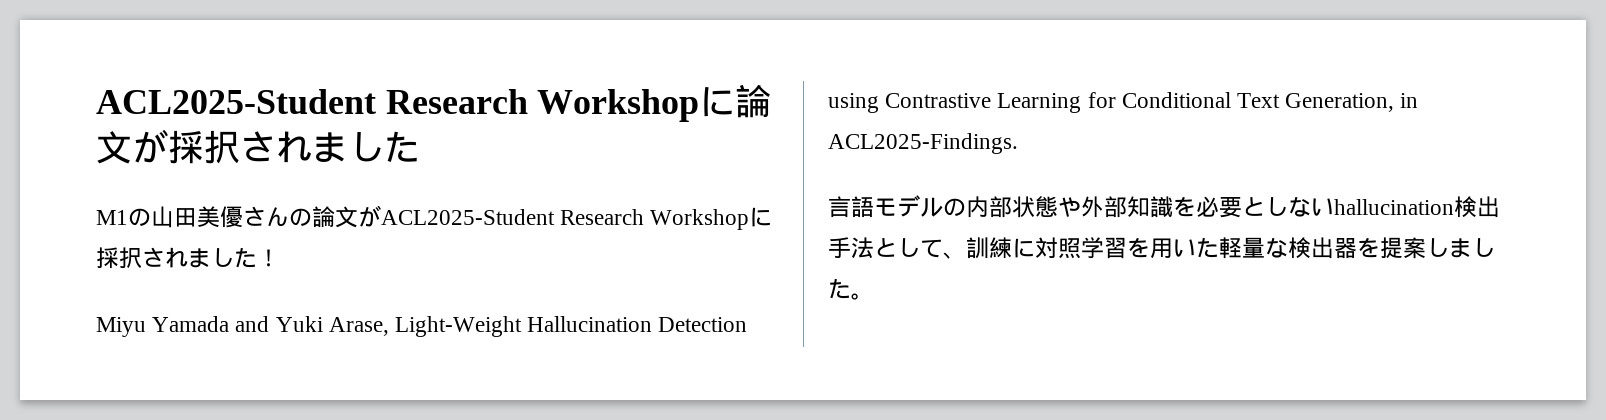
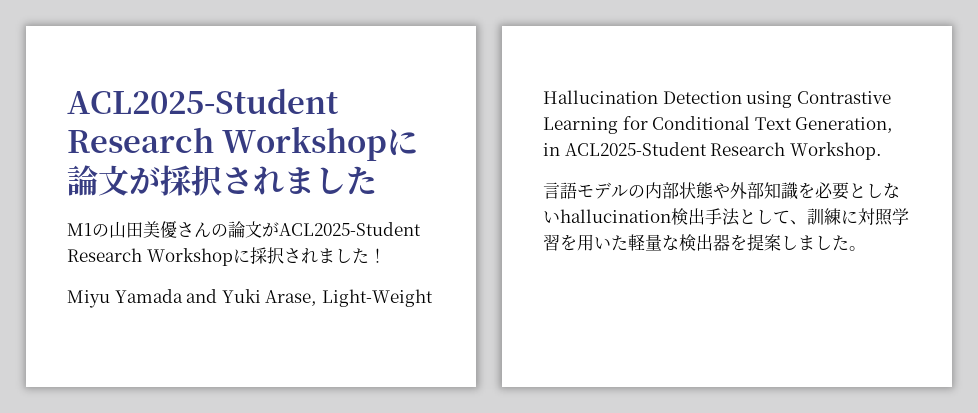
[828,133,1018,154] ACL2025-Findings. -> [564,142,882,160] ACL2025-Student Research Workshop.

